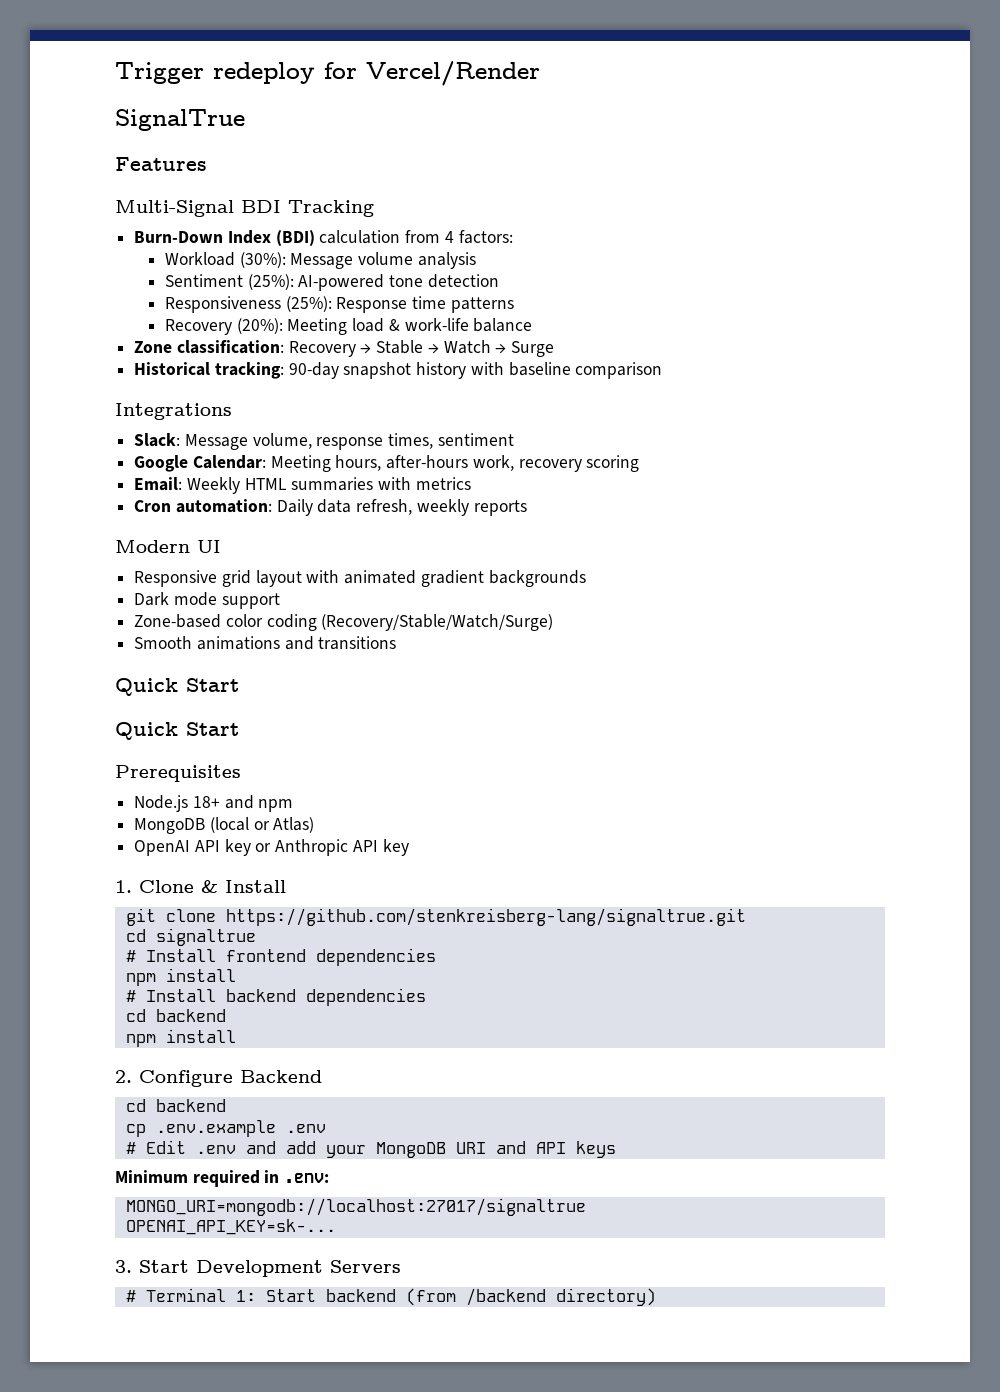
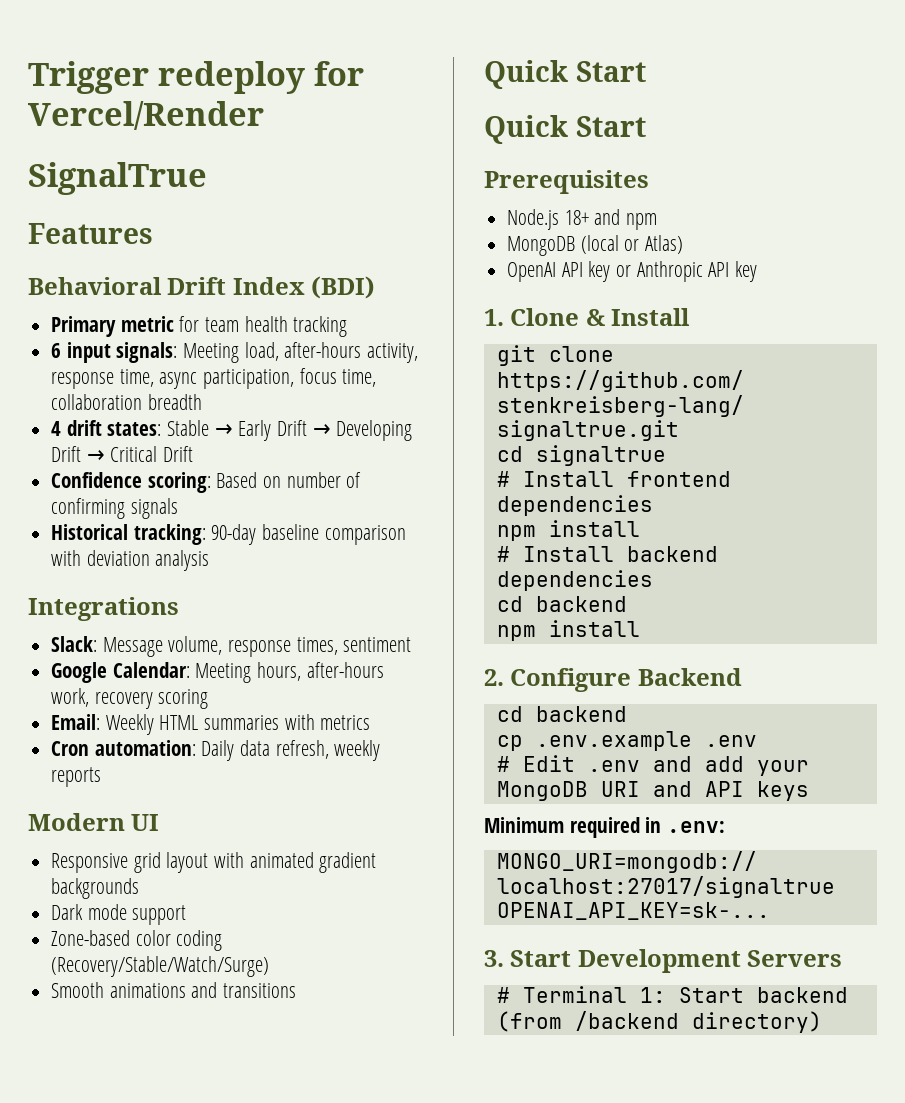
[115,200,374,217] [134,230,513,246] [164,252,476,269] [164,274,499,291] [164,296,514,313] [164,318,533,335] [134,340,555,357] Multi-Signal BDI Tracking // Burn-Down Index (BDI) calculation from 4 factors: // Workload (30%): Message volume analysis // Sentiment (25%): AI-powered tone detection // Responsiveness (25%): Response time patterns // Recovery (20%): Meeting load & work-life balance // Zone classification: Recovery → Stable → Watch → Surge -> [28,276,376,299] [51,316,348,337] [51,342,419,363] [51,368,377,389] [51,394,202,410] [51,420,413,441] [51,446,194,462] [51,472,362,493] [51,498,178,519] Behavioral Drift Index (BDI) // Primary metric for team health tracking // 6 input signals: Meeting load, after-hours activity, response time, async participation, focus time, collaboration breadth // 4 drift states: Stable → Early Drift → Developing Drift → Critical Drift // Confidence scoring: Based on number of confirming signals
[343,362,504,379] snapshot history with -> (257, 534) none
(663, 370) none -> [51,550,210,571] with deviation analysis

